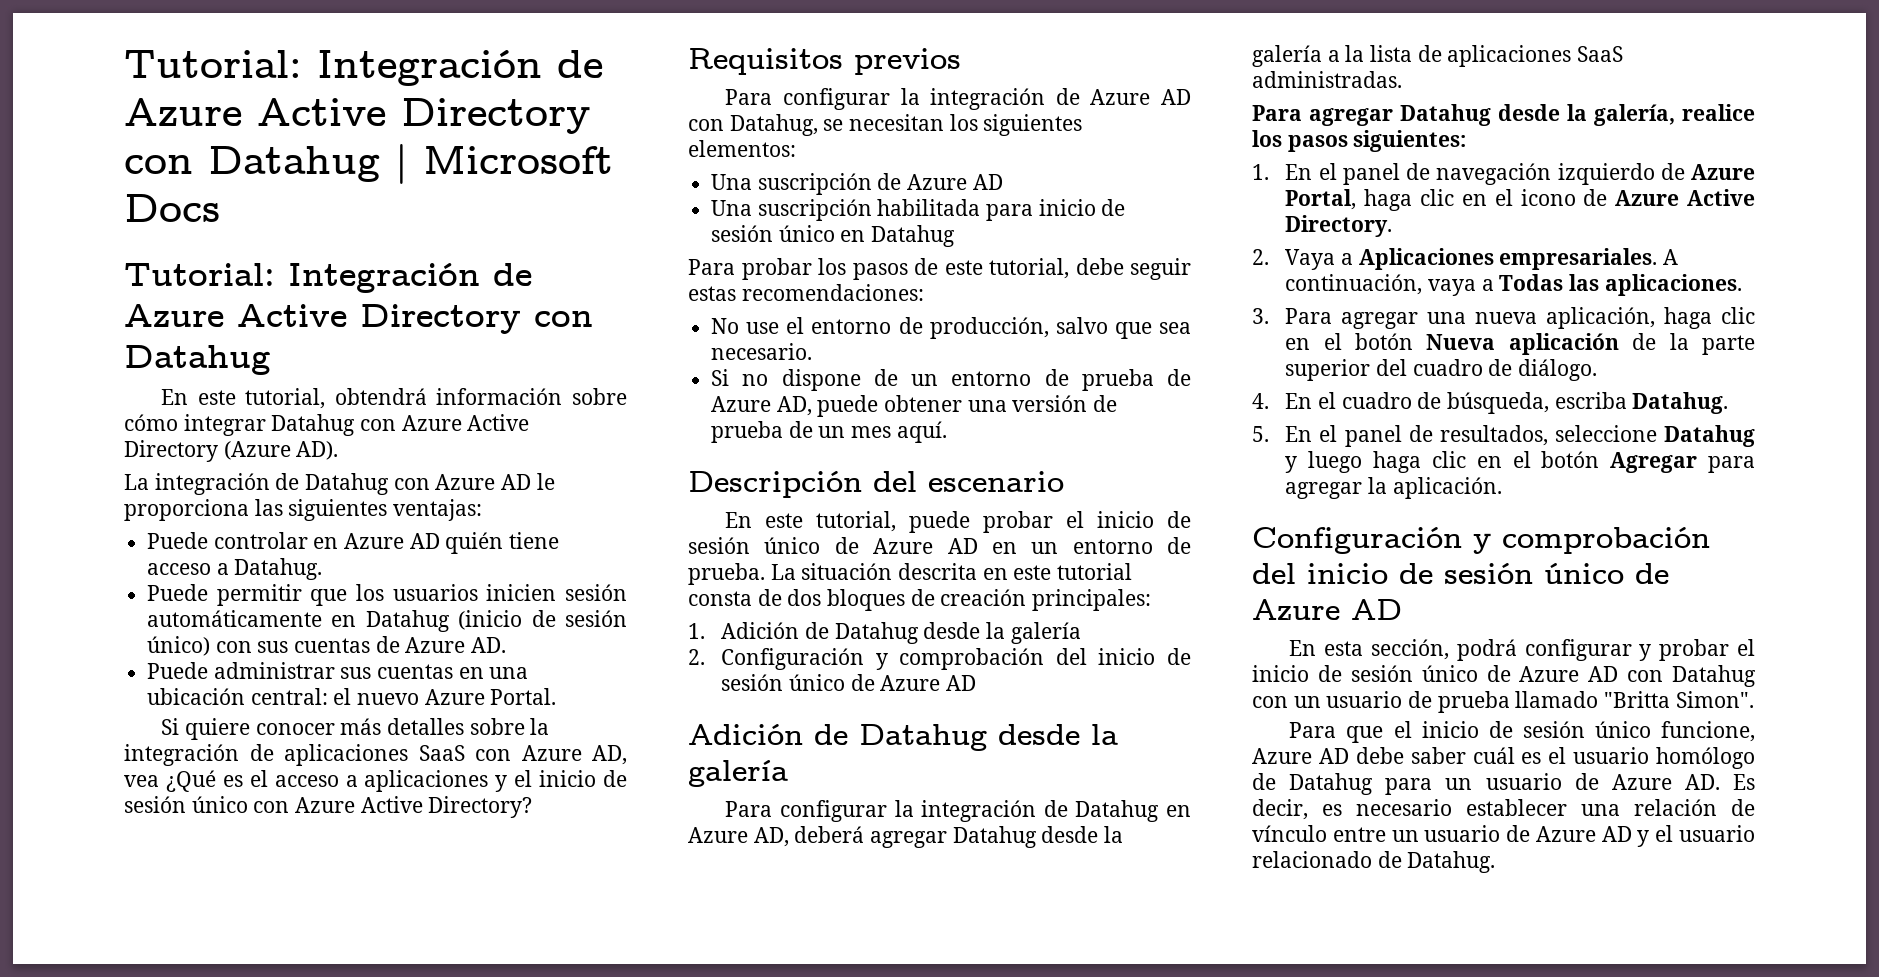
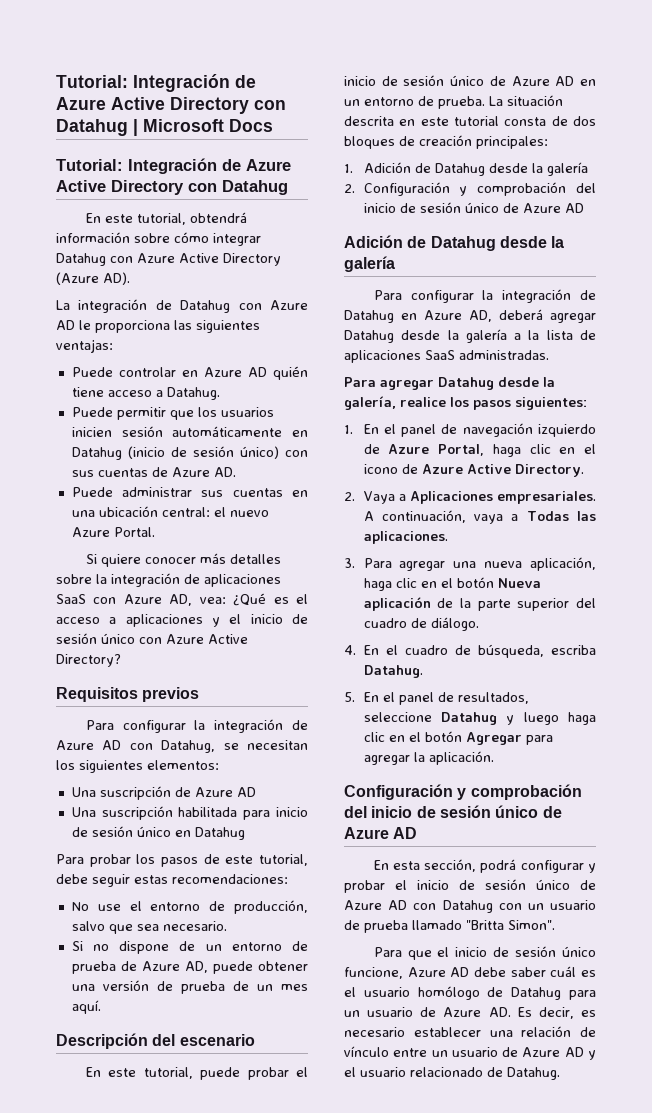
[124,775,159,787] vea -> [199,597,226,604] vea:

